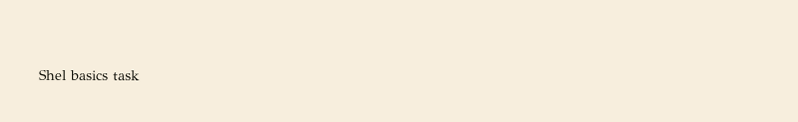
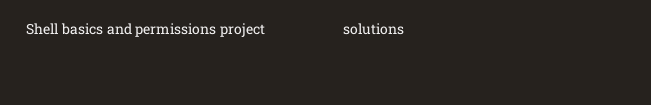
[38,69,140,81] Shel basics task -> [26,23,404,37] Shell basics and permissions project solutions

